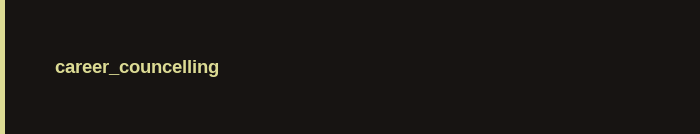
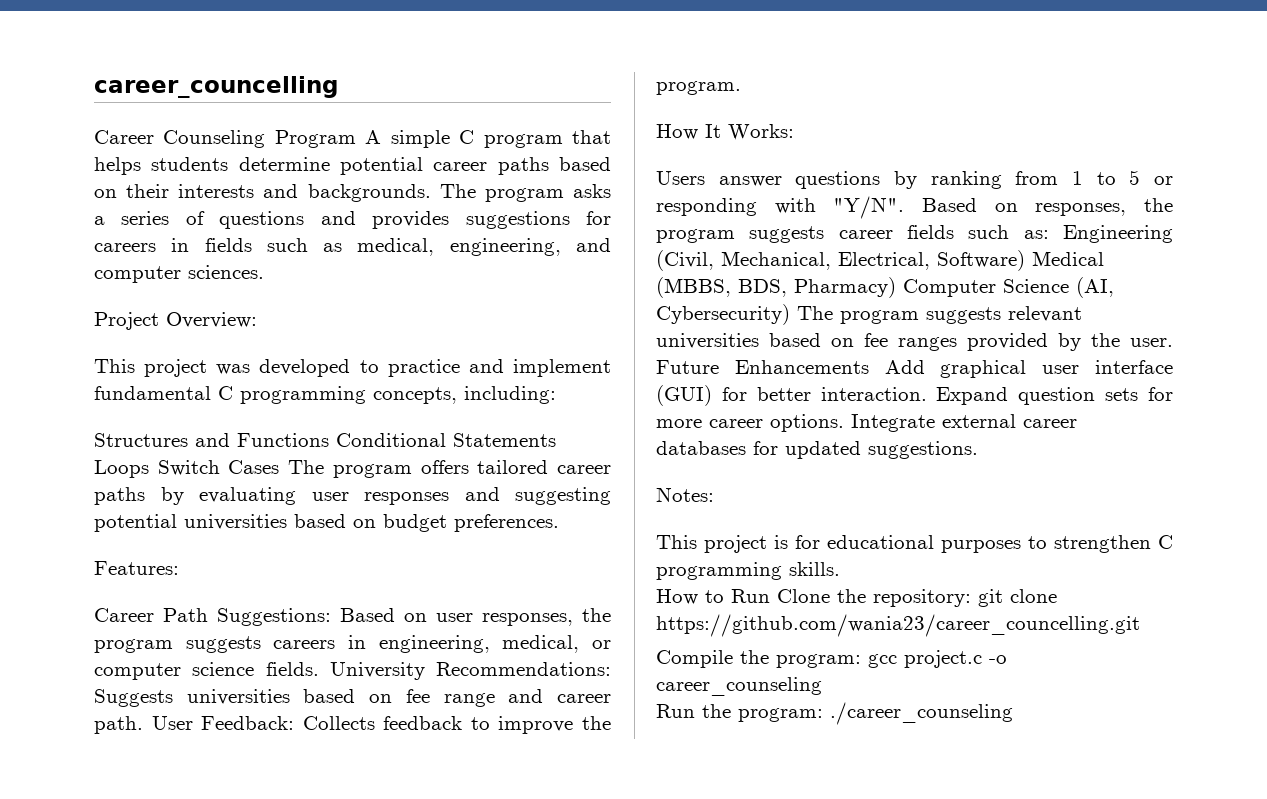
(219, 68) none -> [94,130,612,148] [94,157,611,175] [94,184,611,202] [94,211,611,229] [94,238,611,256] [94,265,264,283] [94,312,257,330] [94,359,612,377] [94,386,556,404] [94,433,556,447] [94,460,611,478] [94,487,611,505] [94,514,559,532] [94,561,179,575] [94,608,611,626] [94,635,611,653] [94,662,611,680] [94,689,611,707] [94,716,611,734] [656,81,741,95] [656,124,794,140] [656,170,1173,189] [656,196,1173,219] [656,225,1173,243] [656,250,1104,271] [656,277,1114,298] [656,304,1082,325] [656,333,1173,351] [656,360,1173,378] [656,385,1173,406] [656,414,1077,432] [656,441,978,459] [656,487,714,502] [656,535,1173,553] [656,562,840,580] [656,589,1057,607] [656,614,1140,637] [656,650,1007,668] [656,677,822,696] [656,702,1013,725] // Career Counseling Program A simple C program that helps students determine potential career paths based on their interests and backgrounds. The program asks a series of questions and provides suggestions for careers in fields such as medical, engineering, and computer sciences. // Project Overview: // This project was developed to practice and implement fundamental C programming concepts, including: // Structures and Functions Conditional Statements Loops Switch Cases The program offers tailored career paths by evaluating user responses and suggesting potential universities based on budget preferences. // Features: // Career Path Suggestions: Based on user responses, the program suggests careers in engineering, medical, or computer science fields. University Recommendations: Suggests universities based on fee range and career path. User Feedback: Collects feedback to improve the program. // How It Works: // Users answer questions by ranking from 1 to 5 or responding with "Y/N". Based on responses, the program suggests career fields such as: Engineering (Civil, Mechanical, Electrical, Software) Medical (MBBS, BDS, Pharmacy) Computer Science (AI, Cybersecurity) The program suggests relevant universities based on fee ranges provided by the user. Future Enhancements Add graphical user interface (GUI) for better interaction. Expand question sets for more career options. Integrate external career databases for updated suggestions. // Notes: // This project is for educational purposes to strengthen C programming skills. // How to Run Clone the repository: git clone https://github.com/wania23/career_councelling.git // Compile the program: gcc project.c -o career_counseling // Run the program: ./career_counseling

